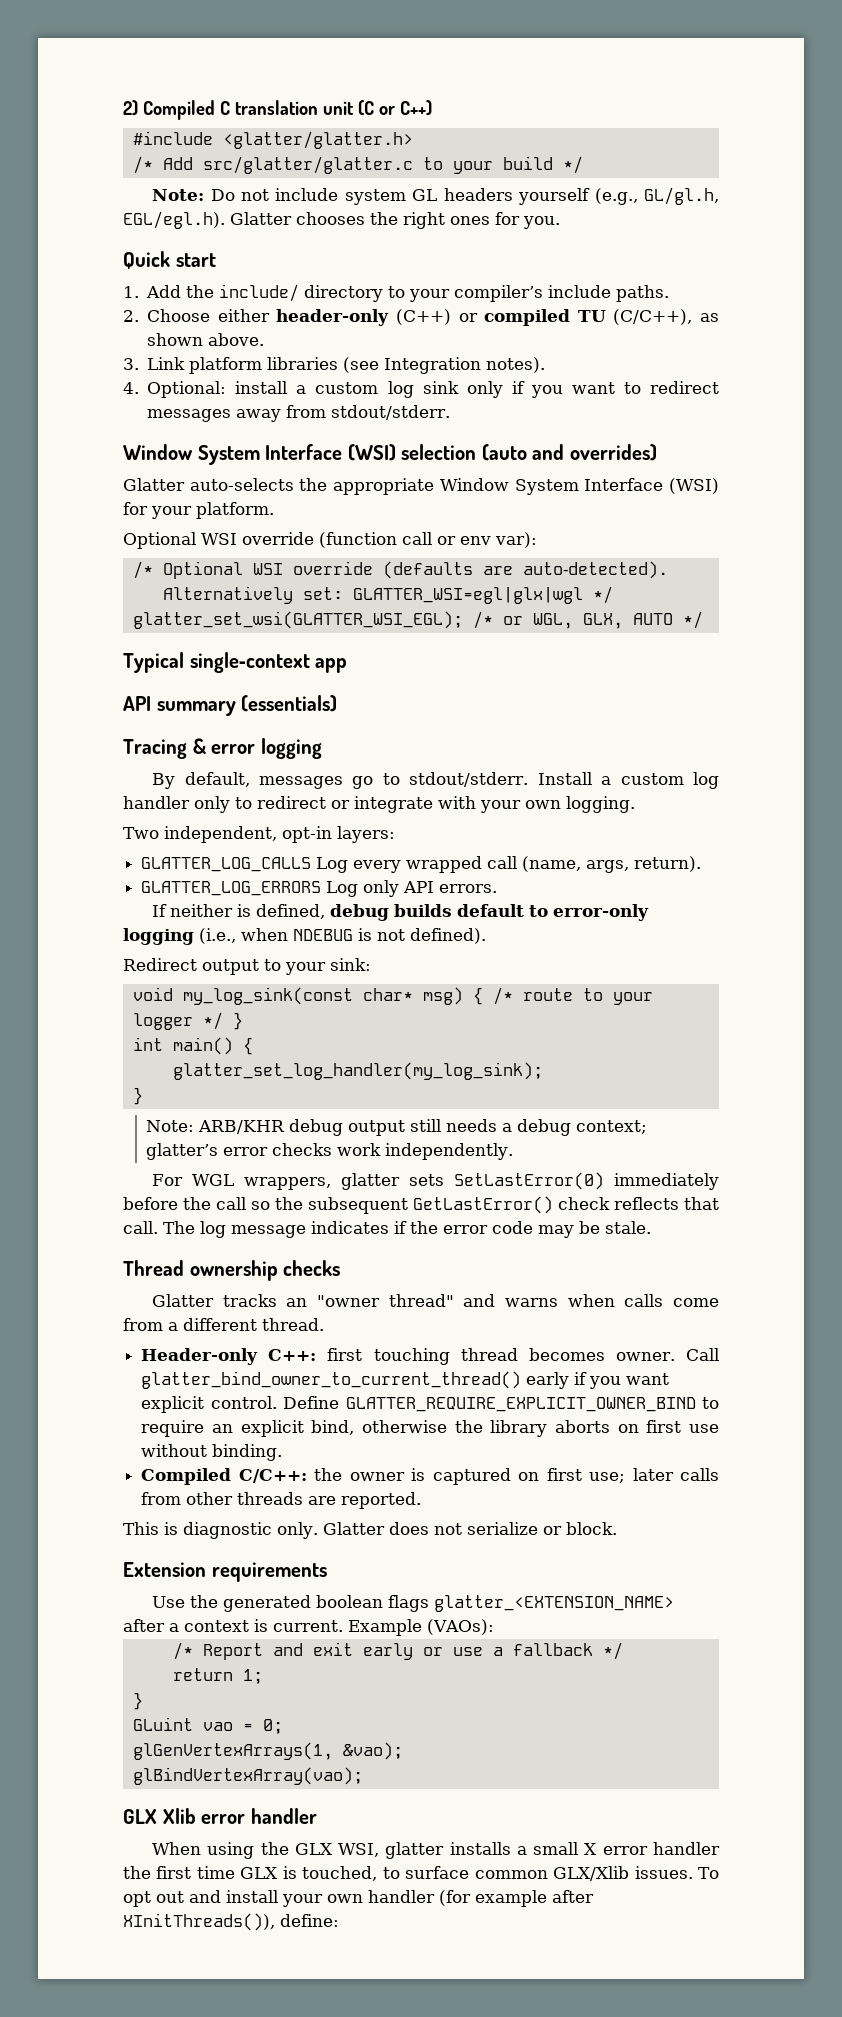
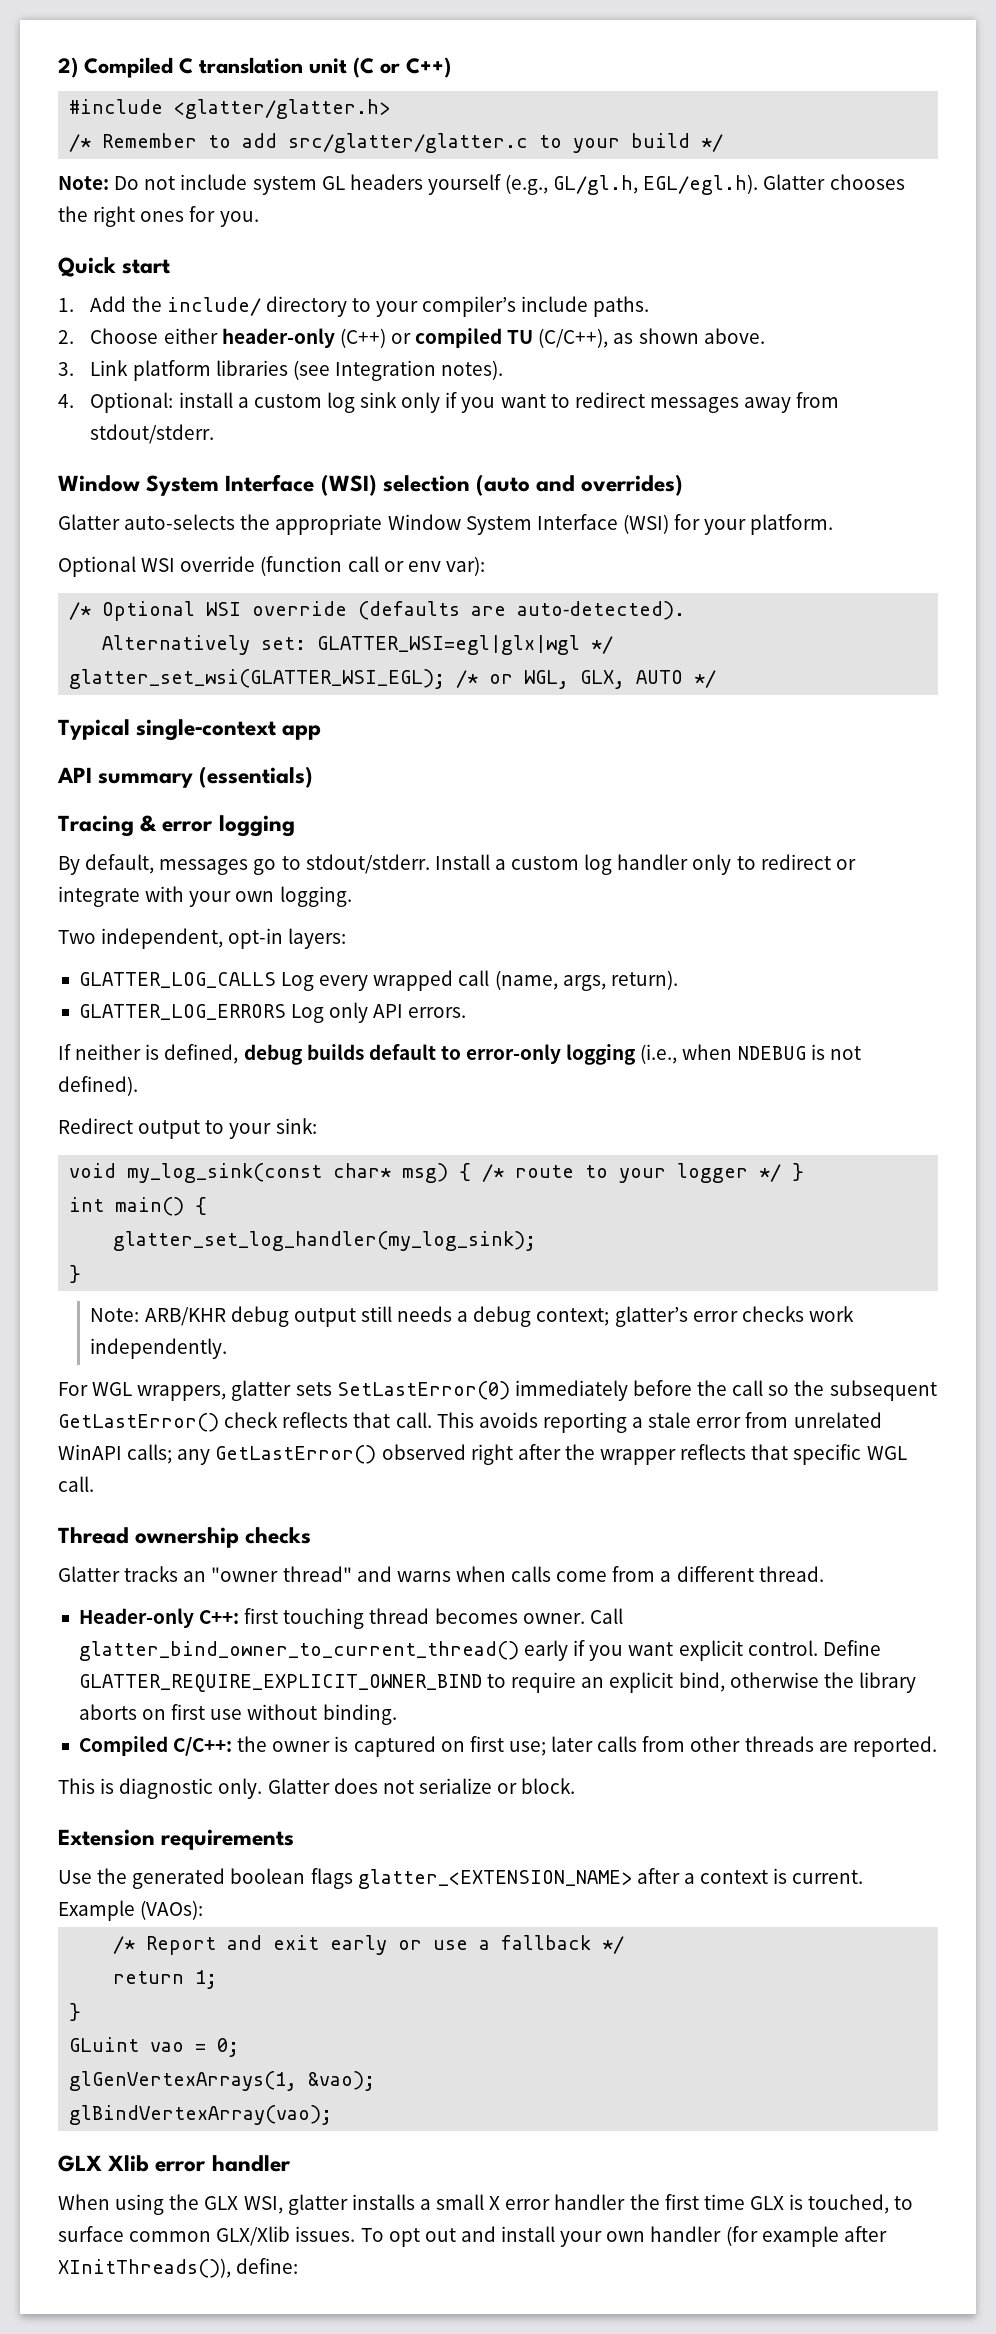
[162,157,193,170] Add -> [102,133,278,148] Remember to add
[163,1221,651,1238] The log message indicates if the error code may be stale. -> [436,1412,882,1433] [58,1444,907,1465] [58,1476,94,1492] This avoids reporting a stale error from unrelated WinAPI calls; any GetLastError() observed right after the wrapper reflects that specific WGL call.

